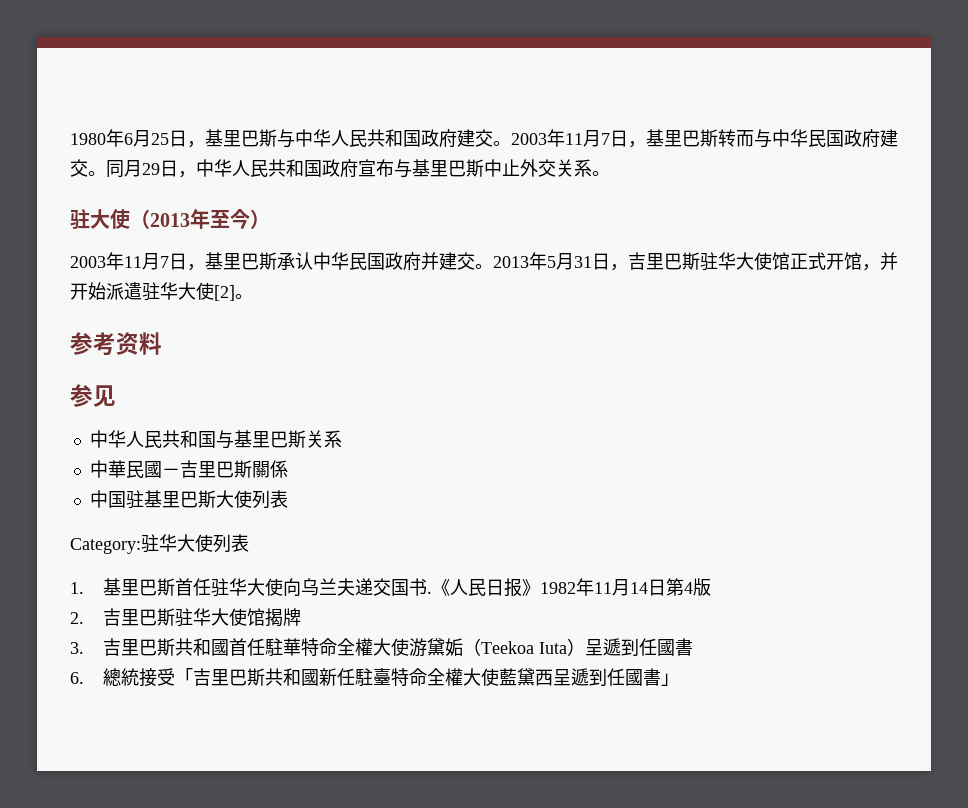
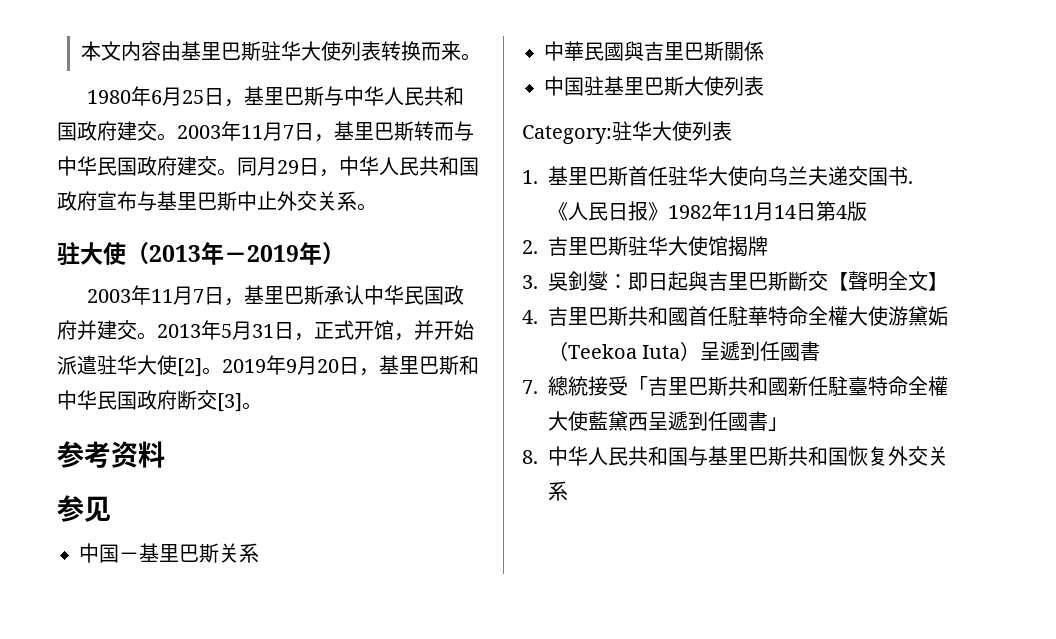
(70, 139) none -> [80,41,481,61] 本文内容由基里巴斯驻华大使列表转换而来。 //
[210,209,250,229] 至今 -> [224,242,322,265] －2019年
[628,252,790,271] 吉里巴斯驻华大使馆 -> (314, 337) none
(253, 296) none -> [222,355,479,376] [57,390,262,412] 2019年9月20日，基里巴斯和中华民国政府断交[3]。
[107,430,234,449] 华人民共和国与 -> [99,544,139,563] 国－
[161,468,180,476] － -> [624,41,644,61] 與
(84, 648) none -> [548,271,948,291] [522,310,538,324] 吳釗燮：即日起與吉里巴斯斷交【聲明全文】 // 4.
[70,672,84,684] 6. -> [522,380,538,394] 7.
(680, 679) none -> [522,446,948,466] [548,481,568,501] // 8.中华人民共和国与基里巴斯共和国恢复外交关系

